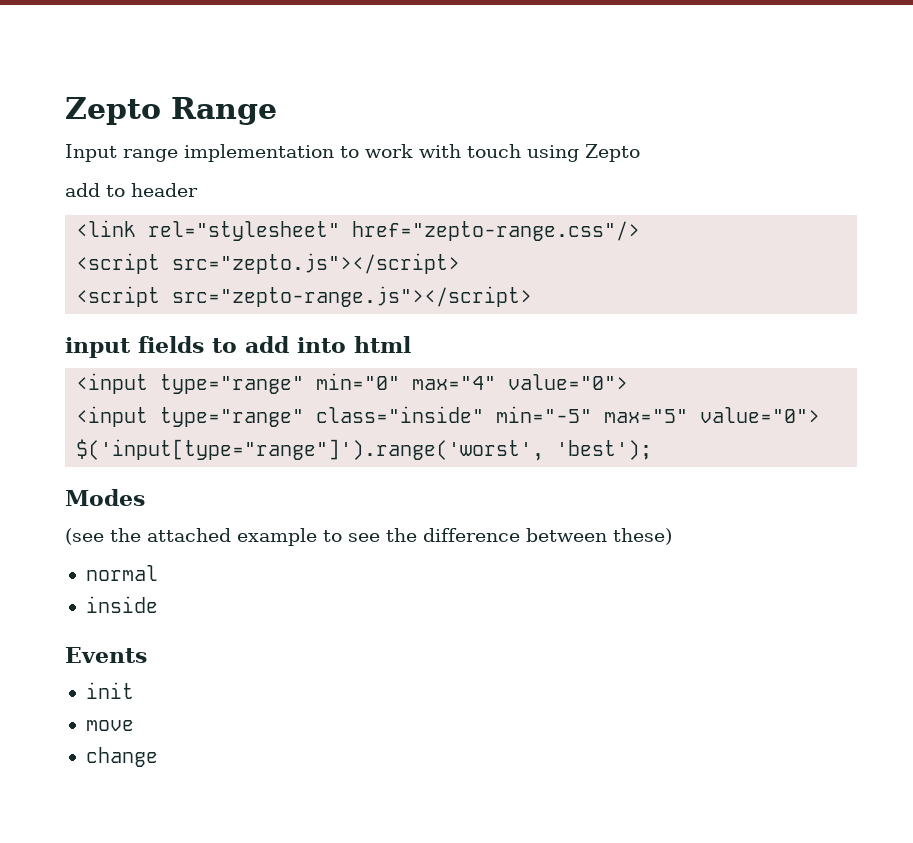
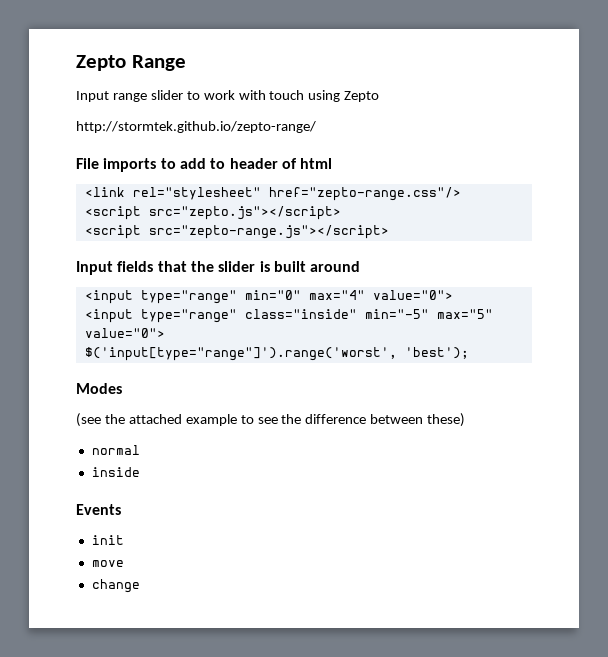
[184,144,334,162] implementation -> [150,90,183,100] slider
(640, 153) none -> [76,121,316,133] [76,158,176,172] http://stormtek.github.io/zepto-range/ // File imports to
(198, 190) none -> [281,158,333,169] of html
[65,336,411,358] input fields to add into html -> [76,261,361,275] Input fields that the slider is built around

